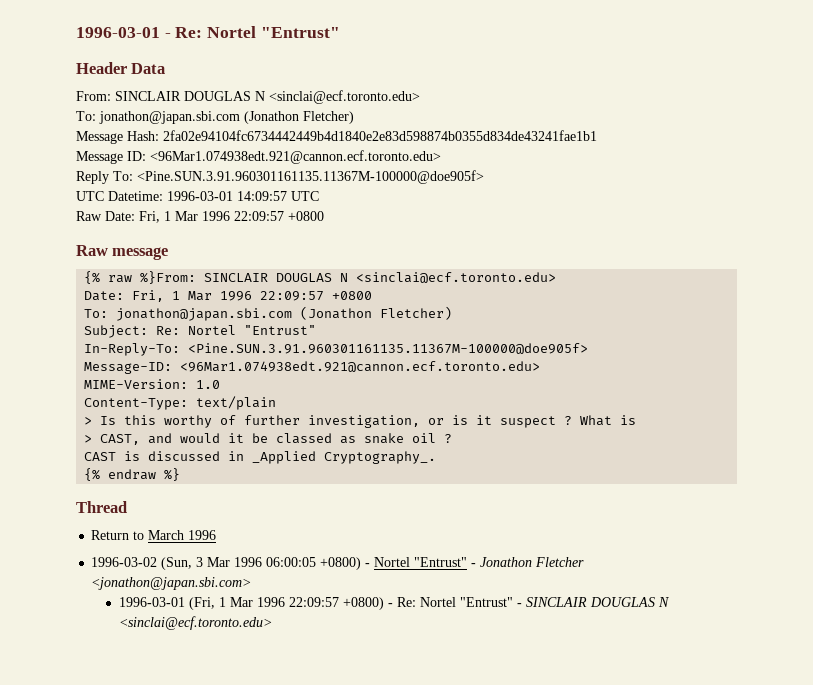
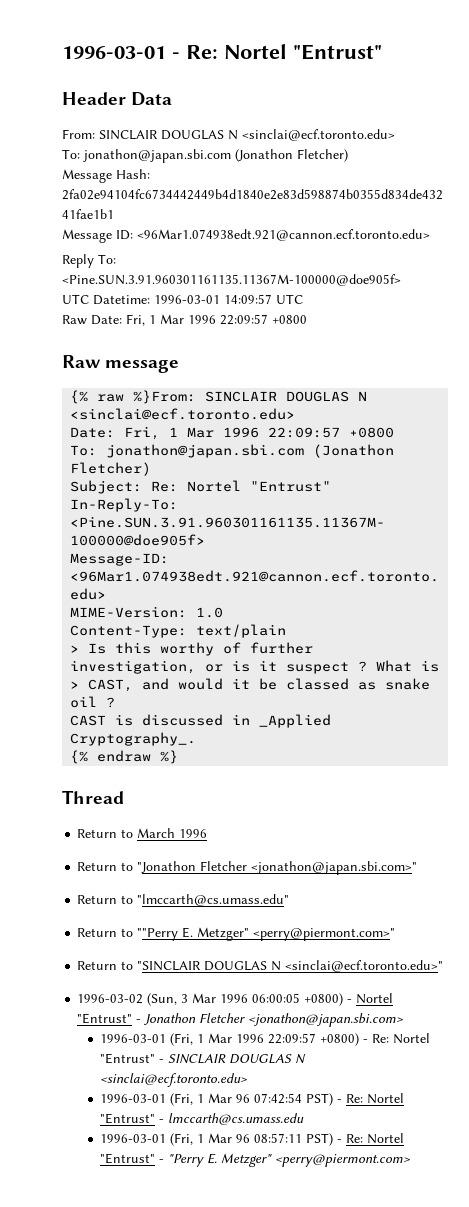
(217, 535) none -> [77,861,418,875] [77,894,290,906] [77,927,396,941] [77,960,444,972] // Return to "Jonathon Fletcher <jonathon@japan.sbi.com>" // Return to "lmccarth@cs.umass.edu" // Return to ""Perry E. Metzger" <perry@piermont.com>" // Return to "SINCLAIR DOUGLAS N <sinclai@ecf.toronto.edu>"
(272, 623) none -> [100,1093,405,1106] [100,1113,305,1125] [100,1133,405,1146] [100,1153,411,1167] // 1996-03-01 (Fri, 1 Mar 96 07:42:54 PST) - Re: Nortel "Entrust" - lmccarth@cs.umass.edu // 1996-03-01 (Fri, 1 Mar 96 08:57:11 PST) - Re: Nortel "Entrust" - "Perry E. Metzger" <perry@piermont.com>

